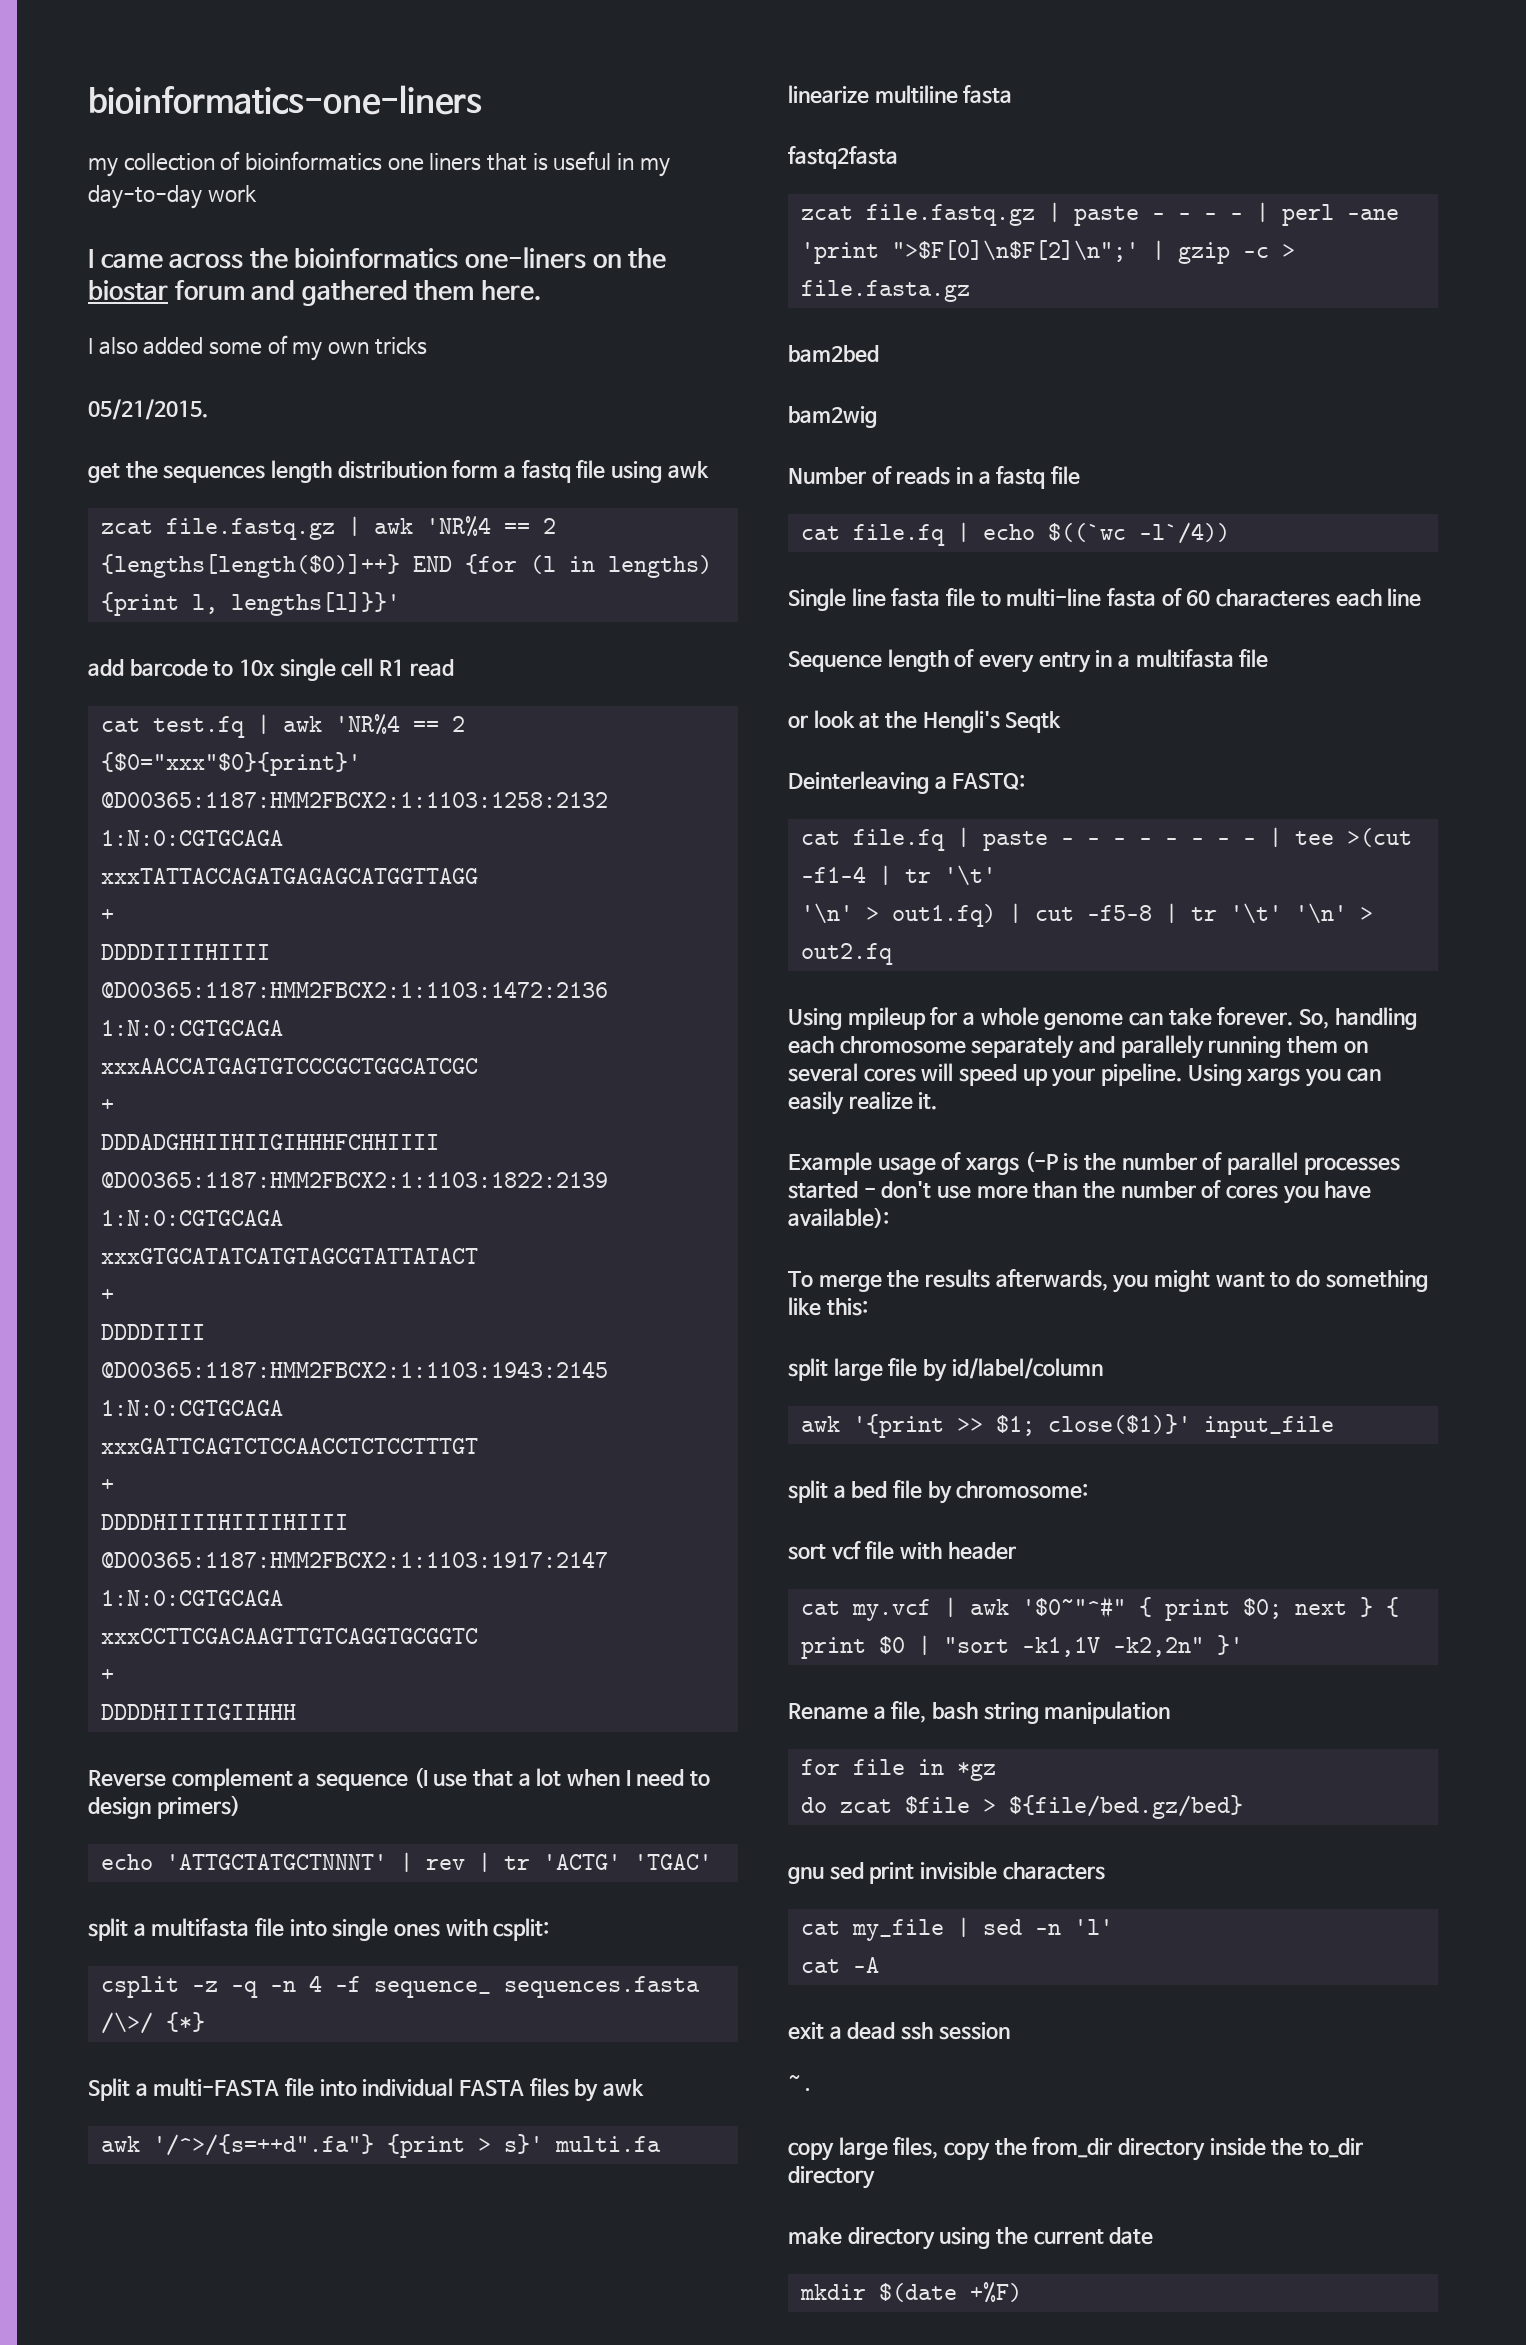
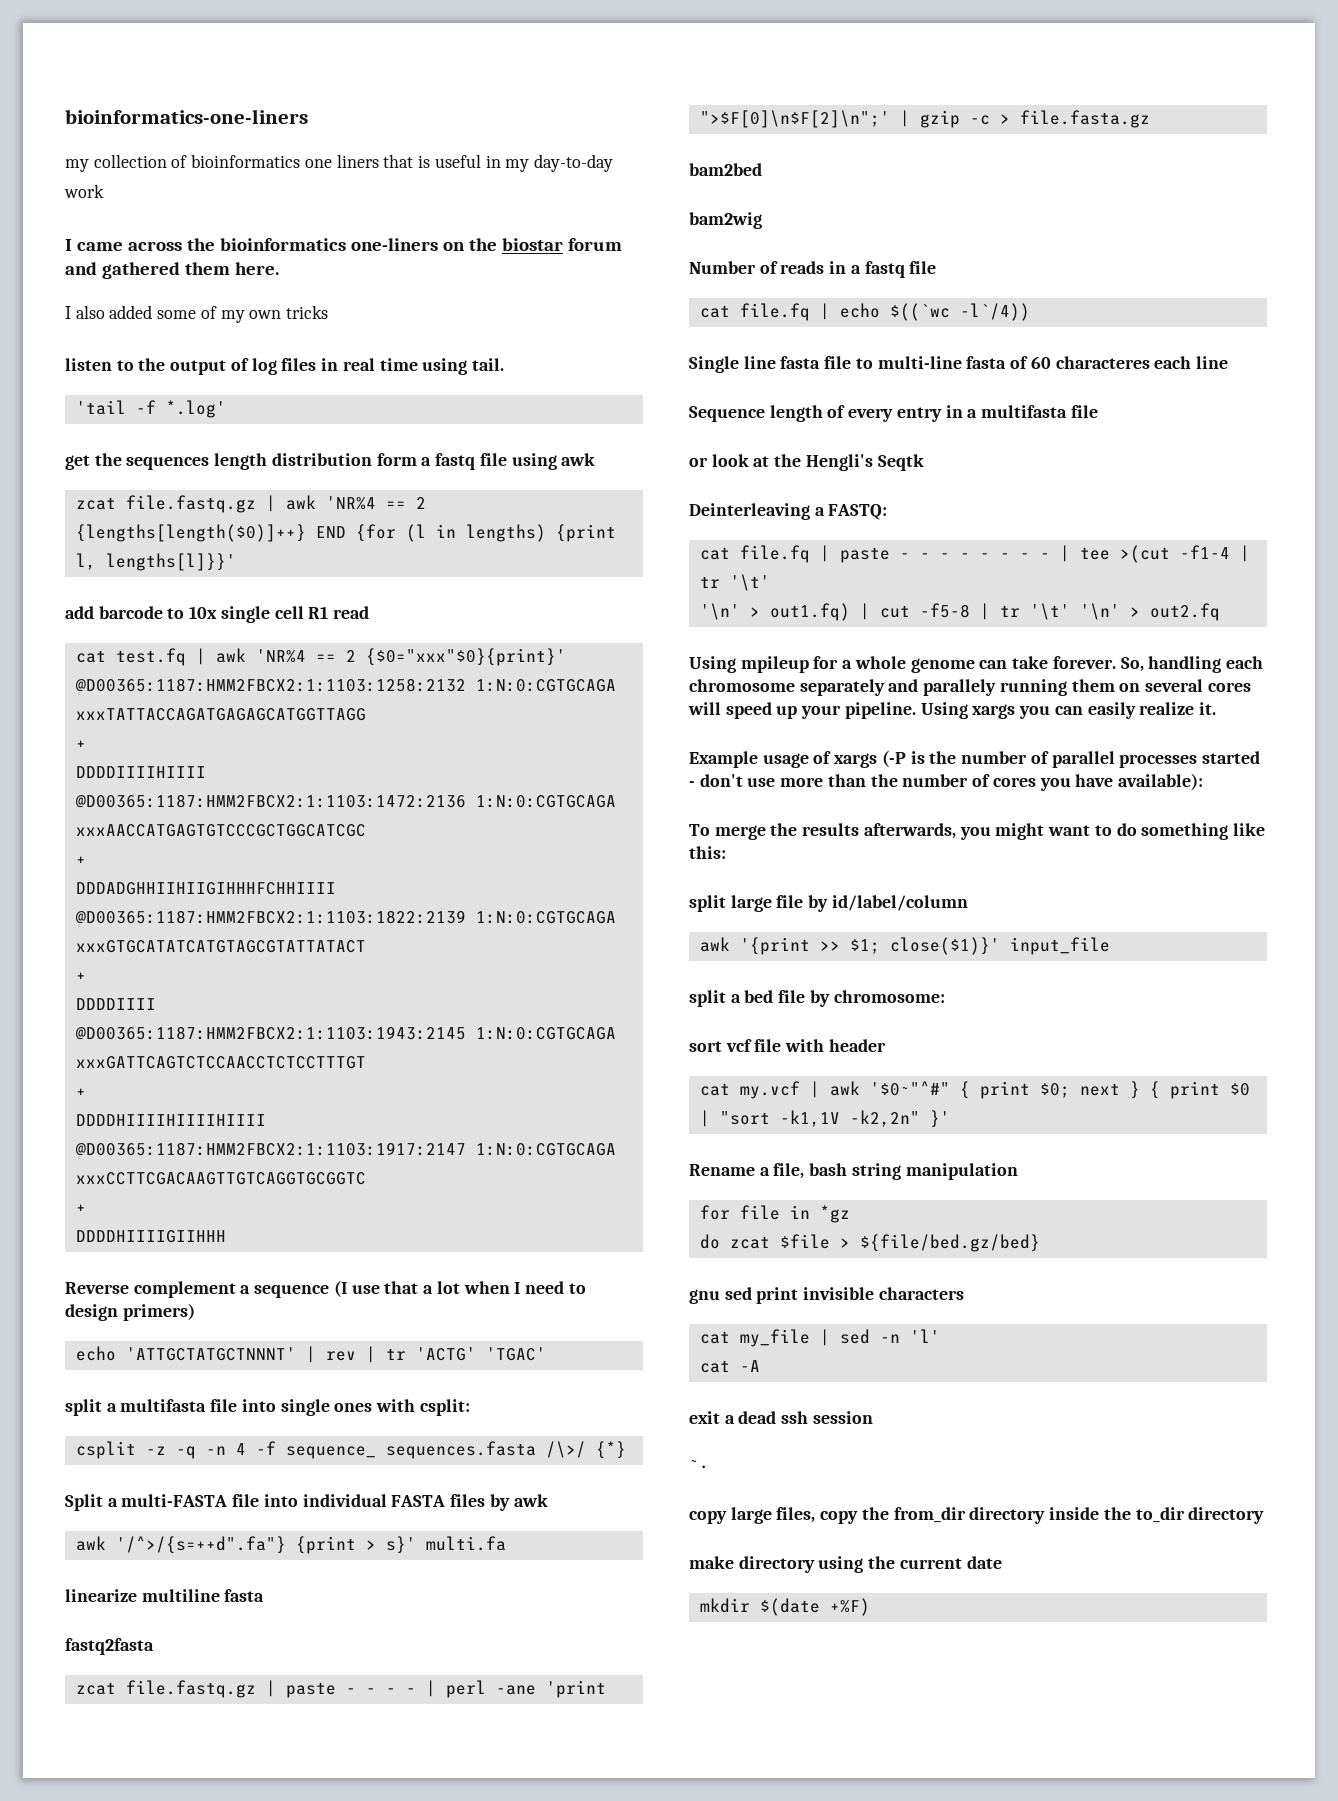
[88,399,208,420] 05/21/2015. -> [65,358,504,375] [75,400,226,418] listen to the output of log files in real time using tail. // 'tail -f *.log'

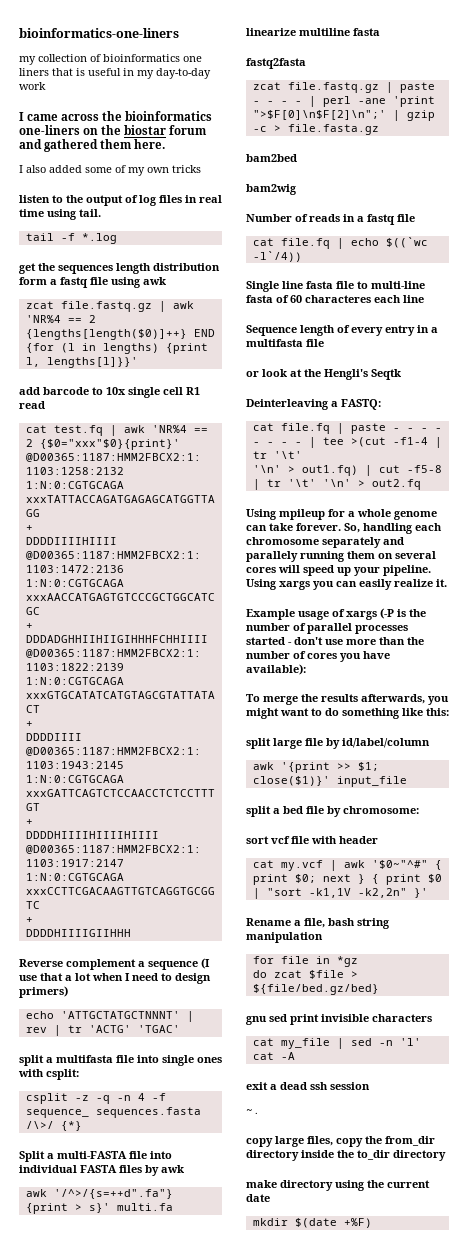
[75,400,226,418] 'tail -f *.log' -> [25,233,117,244] tail -f *.log

